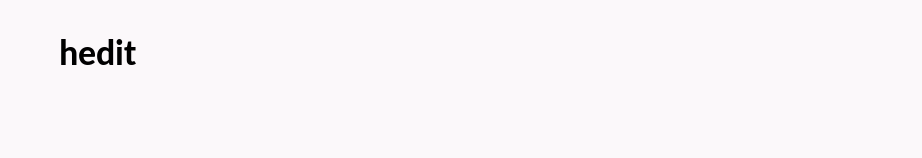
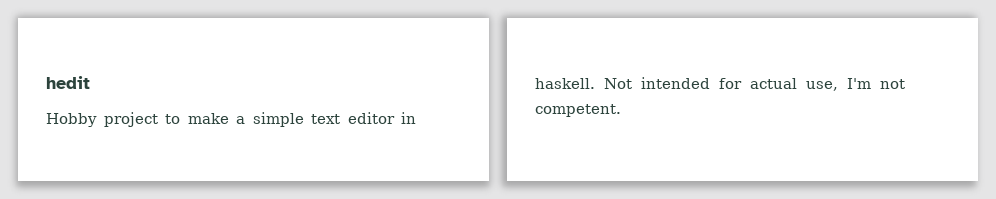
(136, 52) none -> [46,112,416,127] [535,77,905,91] [535,104,621,117] // Hobby project to make a simple text editor in haskell. Not intended for actual use, I'm not competent.

